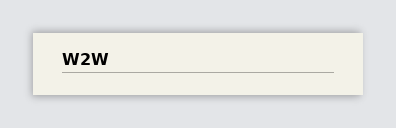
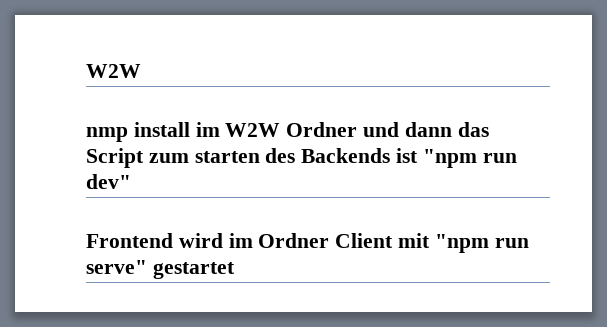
[62,53,109,65] W2W -> [86,64,141,78] [86,122,489,142] [86,148,517,168] [86,174,131,189] [86,233,529,253] [86,260,235,279] W2W // nmp install im W2W Ordner und dann das Script zum starten des Backends ist "npm run dev" // Frontend wird im Ordner Client mit "npm run serve" gestartet

